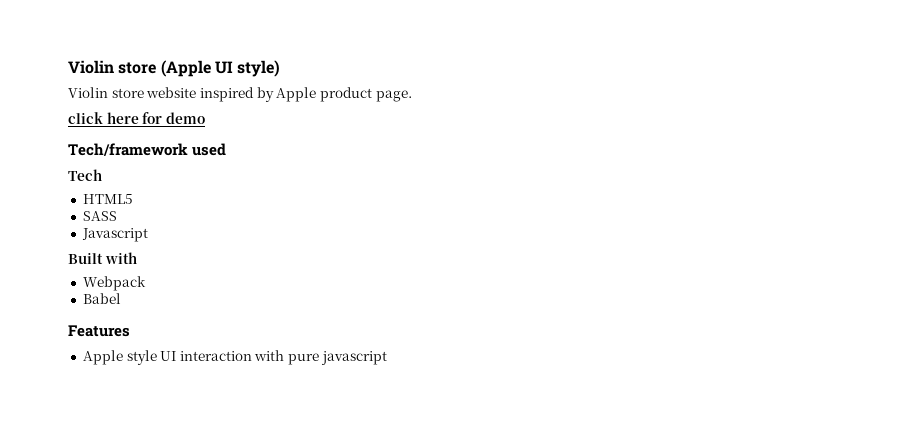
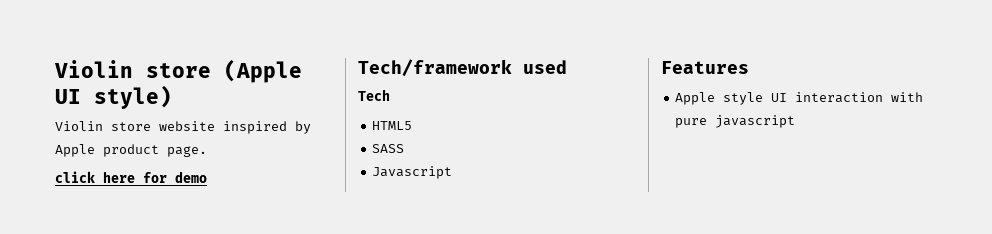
[68,252,137,264] [82,276,146,291] [82,293,121,304] // Built with // Webpack // Babel -> (453, 172) none

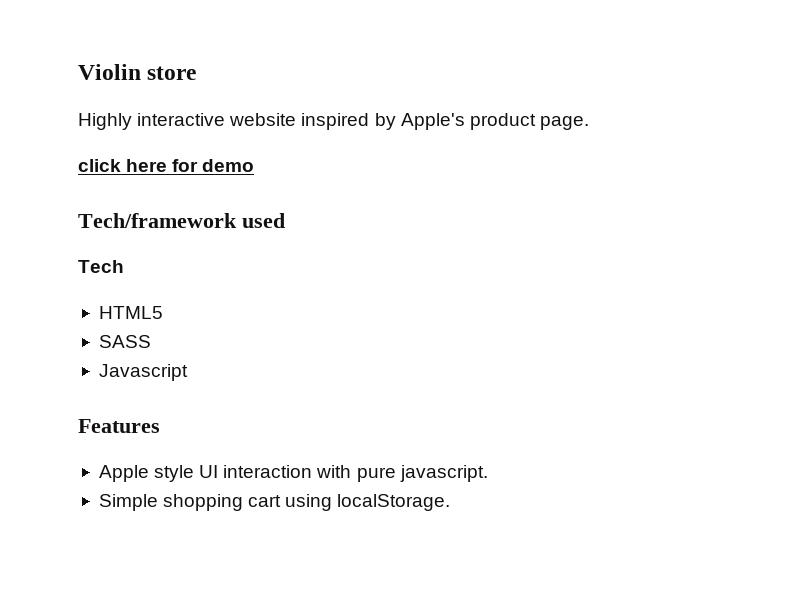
[54,59,302,83] [55,85,172,109] [55,121,151,131] Violin store (Apple UI style) // Violin store -> [78,64,197,80] [78,113,226,130] Violin store // Highly interactive
[55,144,95,157] Apple -> [400,113,465,130] Apple's
[715,115,796,128] javascript -> [399,465,488,482] [98,494,451,511] javascript. // Simple shopping cart using localStorage.

